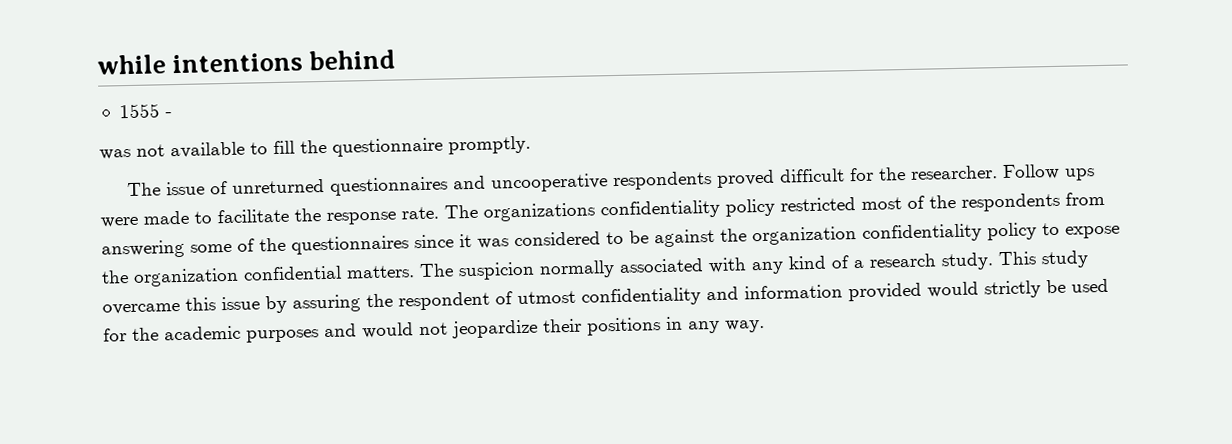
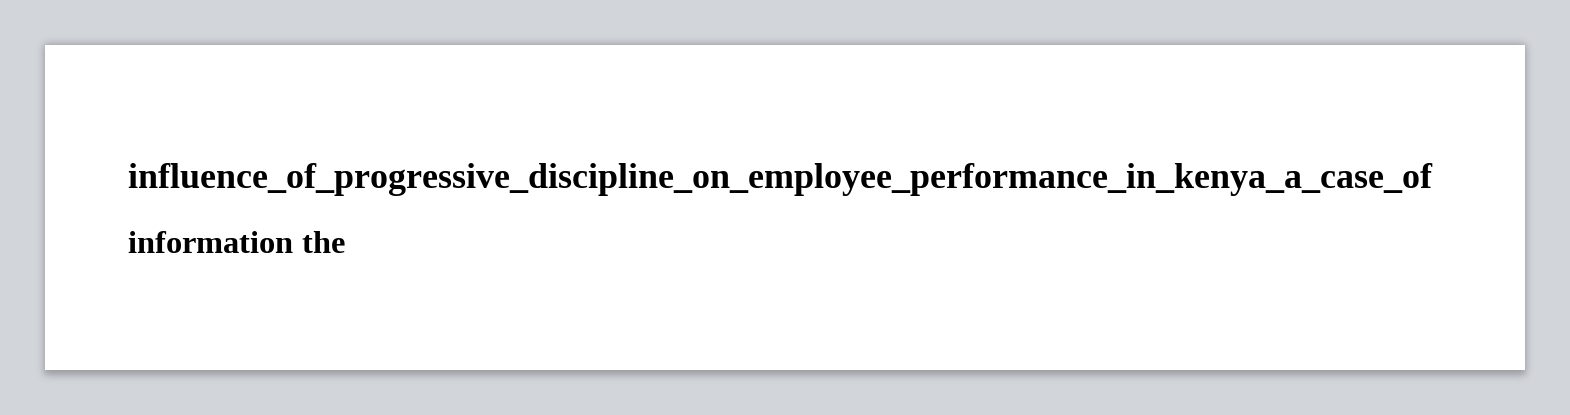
[97,49,397,75] [118,103,172,119] [99,135,531,160] [126,163,1095,197] [100,191,1105,228] [101,222,1120,259] [101,250,1089,287] [102,278,1109,315] [103,316,765,343] while intentions behind // 1555 - // was not available to fill the questionnaire promptly. // The issue of unreturned questionnaires and uncooperative respondents proved difficult for the researcher. Follow ups were made to facilitate the response rate. The organizations confidentiality policy restricted most of the respondents from answering some of the questionnaires since it was considered to be against the organization confidentiality policy to expose the organization confidential matters. The suspicion normally associated with any kind of a research study. This study overcame this issue by assuring the respondent of utmost confidentiality and information provided would strictly be used for the academic purposes and would not jeopardize their positions in any way. -> [128,163,1433,196] [128,231,345,253] influence_of_progressive_discipline_on_employee_performance_in_kenya_a_case_of // information the

